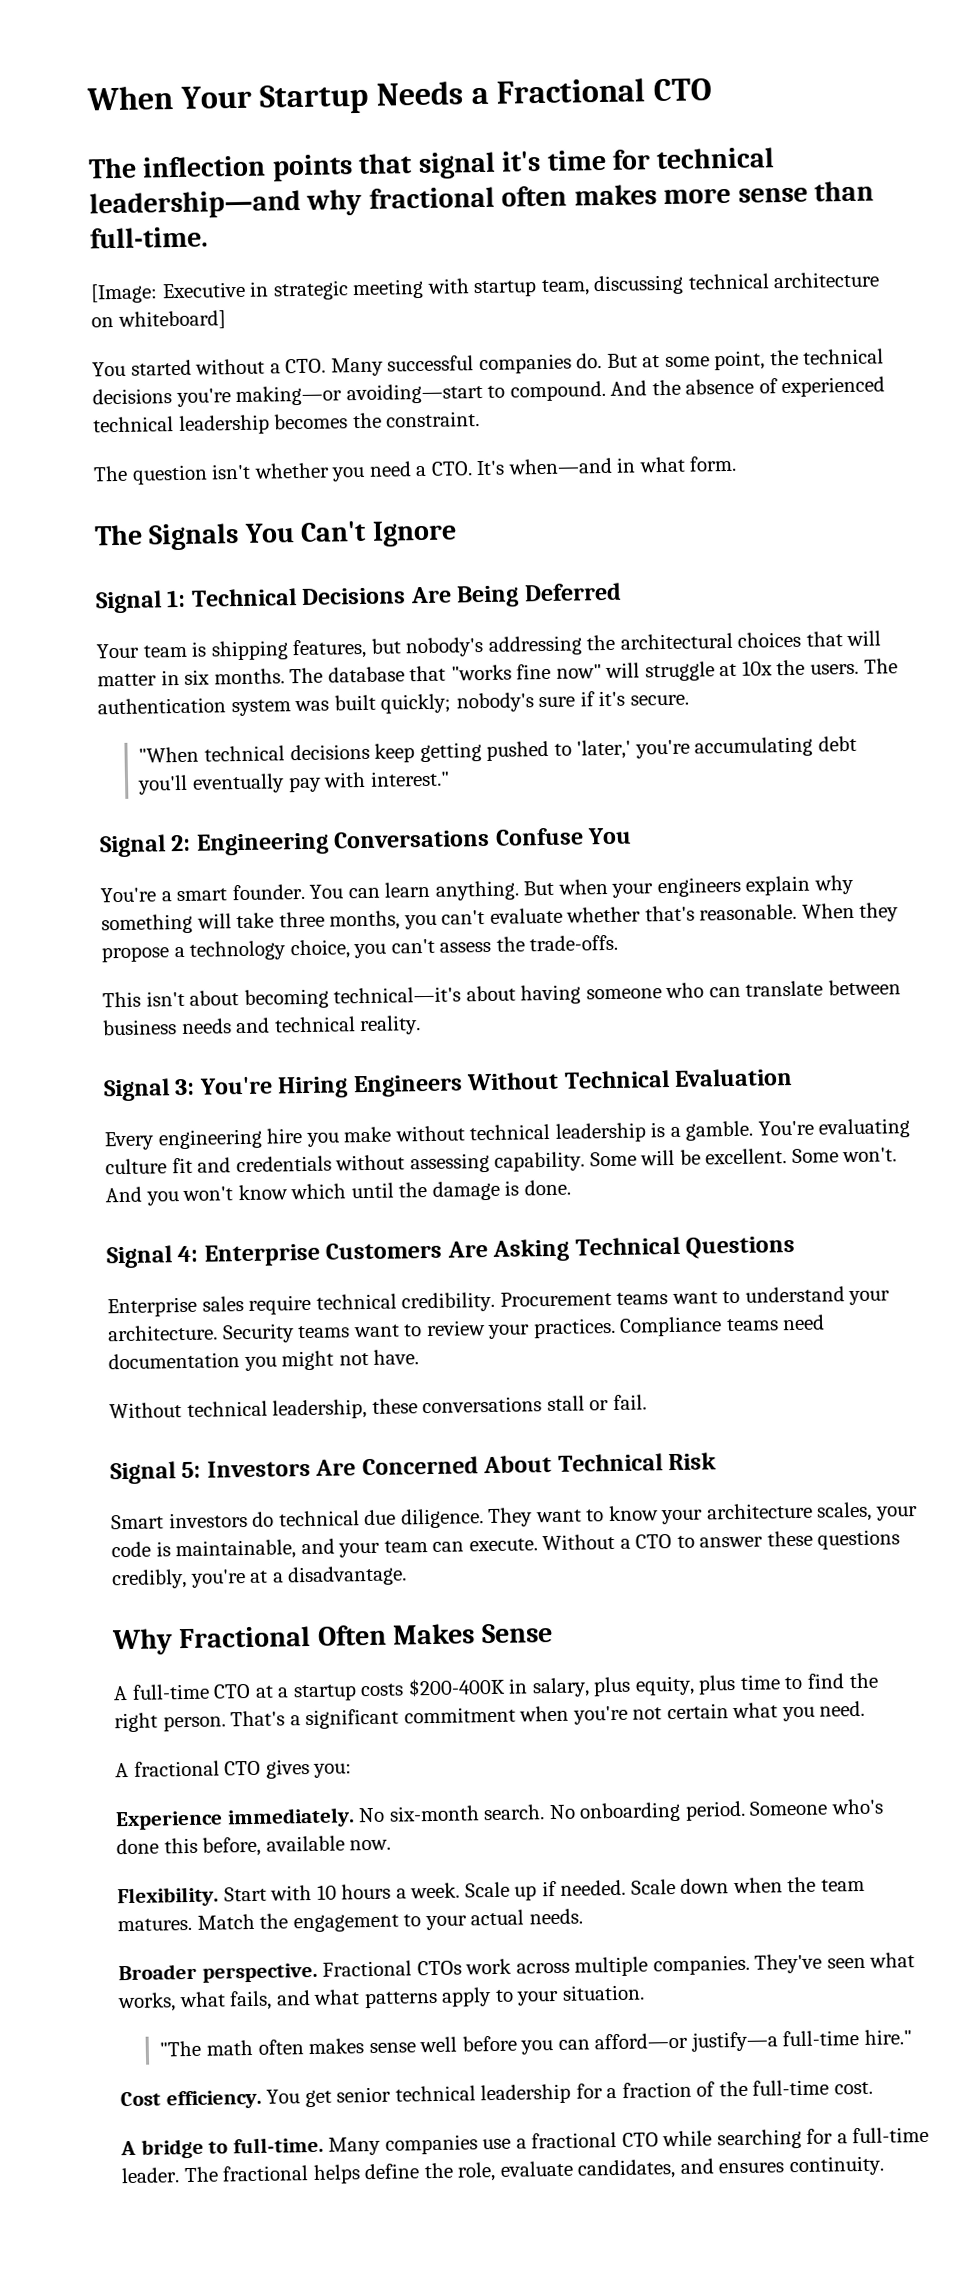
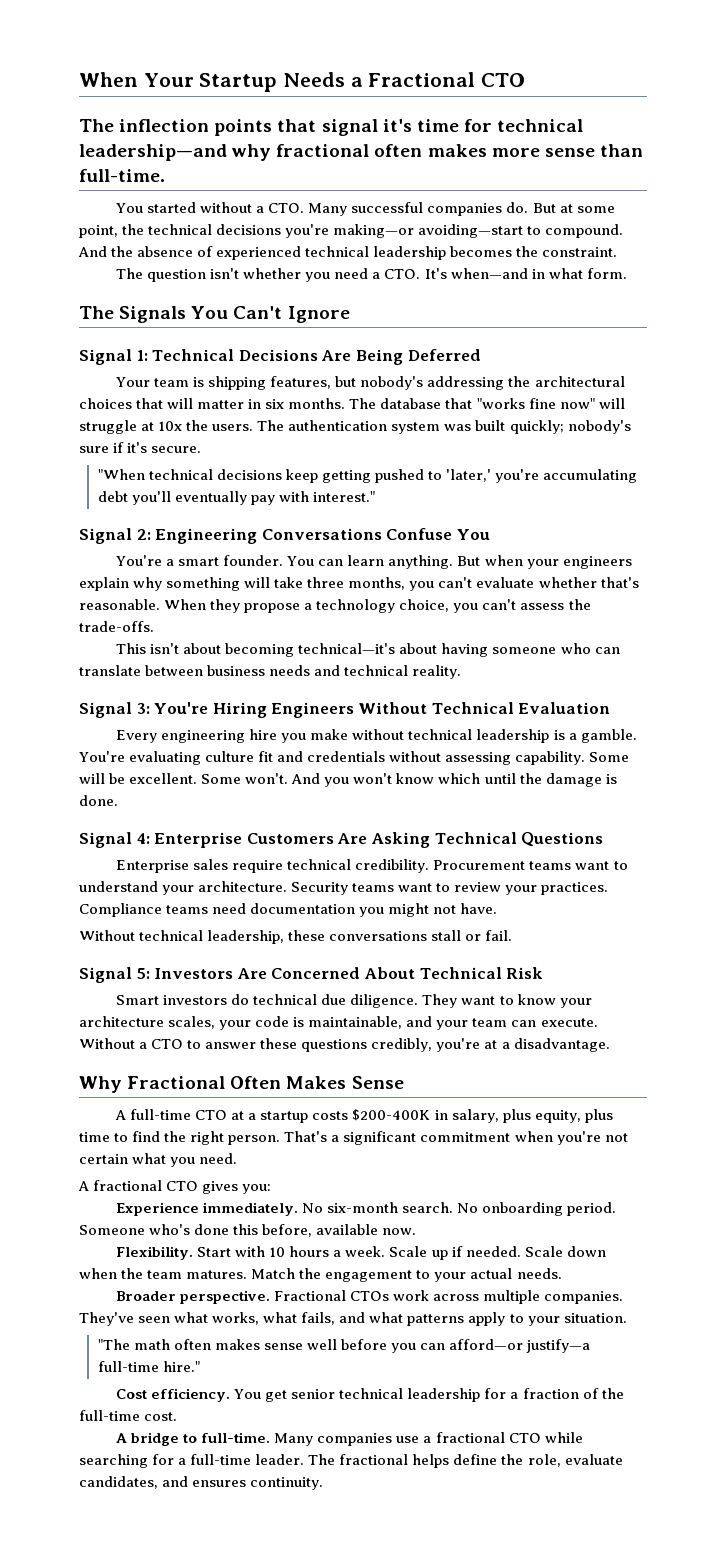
[90,271,881,304] [91,310,226,330] // [Image: Executive in strategic meeting with startup team, discussing technical architecture on whiteboard] -> (165, 175) none

